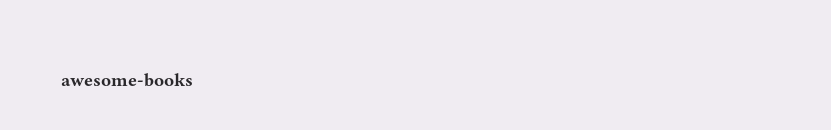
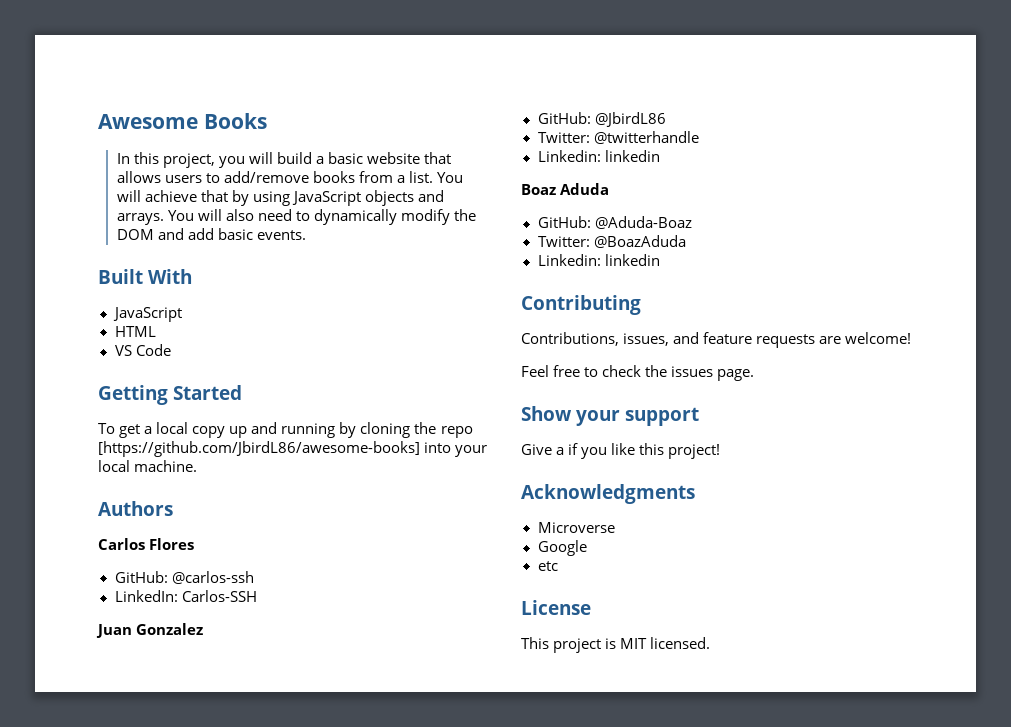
[61,73,193,87] awesome-books -> [98,113,267,129] [116,152,451,168] [116,171,463,183] [116,190,444,206] [116,209,476,225] [116,228,306,240] [98,269,193,284] [112,307,182,322] [114,326,156,337] [114,344,171,356] [98,385,243,405] [98,422,473,438] [98,441,488,457] [98,460,198,472] [98,501,173,516] [98,538,195,550] [114,571,254,584] [114,590,257,602] [96,623,204,638] [537,112,666,127] [537,131,699,144] [537,150,660,162] [521,183,610,195] [537,216,692,229] [537,235,686,248] [537,254,660,266] [521,295,641,315] [521,332,912,348] [521,365,755,381] [521,406,700,426] [521,443,721,459] [521,484,695,504] [537,522,615,533] [537,540,587,556] [537,561,558,571] [521,600,591,615] [521,637,711,653] Awesome Books // In this project, you will build a basic website that allows users to add/remove books from a list. You will achieve that by using JavaScript objects and arrays. You will also need to dynamically modify the DOM and add basic events. // Built With // JavaScript // HTML // VS Code // Getting Started // To get a local copy up and running by cloning the repo [https://github.com/JbirdL86/awesome-books] into your local machine. // Authors // Carlos Flores // GitHub: @carlos-ssh // LinkedIn: Carlos-SSH // Juan Gonzalez // GitHub: @JbirdL86 // Twitter: @twitterhandle // Linkedin: linkedin // Boaz Aduda // GitHub: @Aduda-Boaz // Twitter: @BoazAduda // Linkedin: linkedin // Contributing // Contributions, issues, and feature requests are welcome! // Feel free to check the issues page. // Show your support // Give a if you like this project! // Acknowledgments // Microverse // Google // etc // License // This project is MIT licensed.

